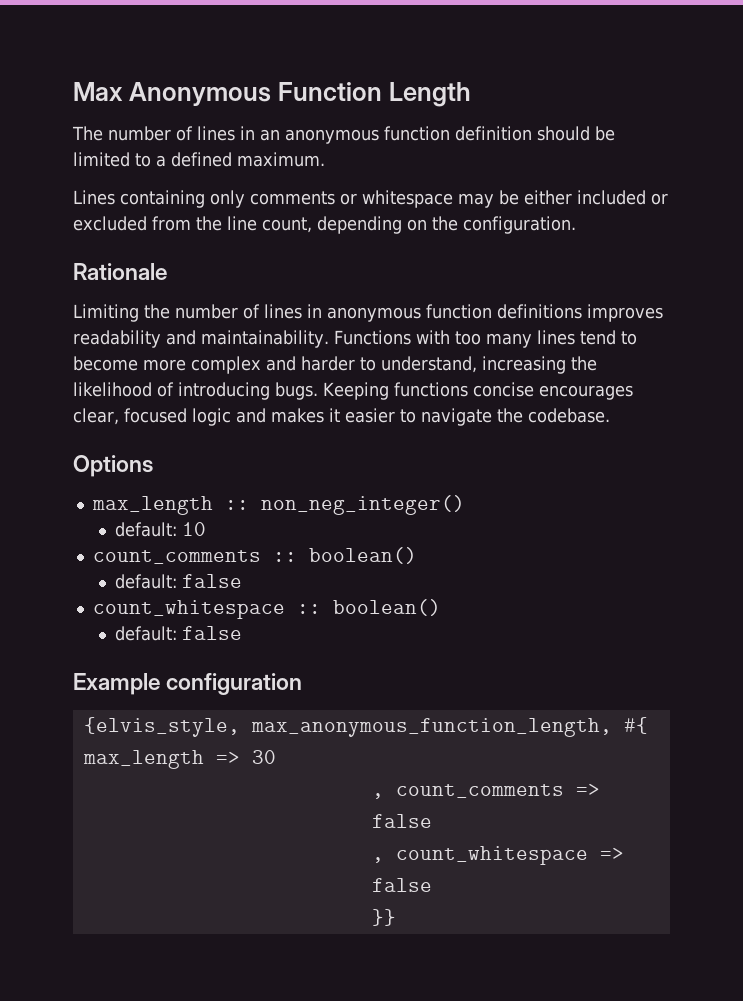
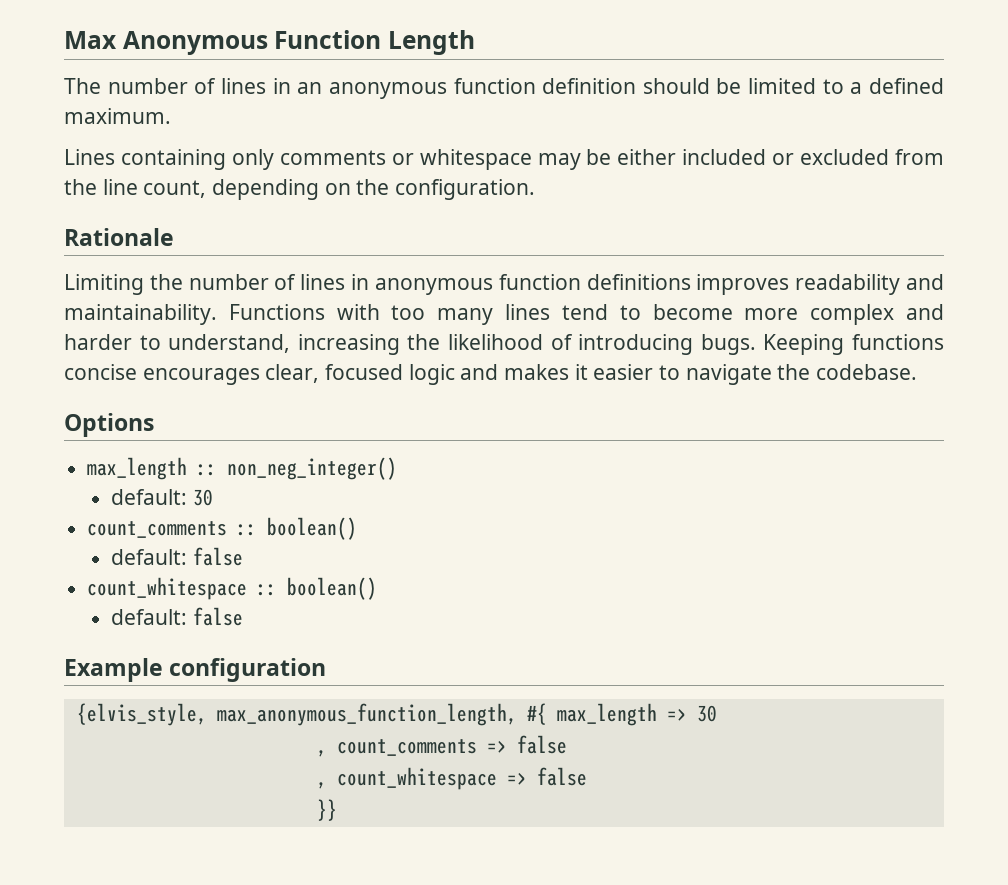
[182,522,207,536] 10 -> [192,489,213,506] 30

